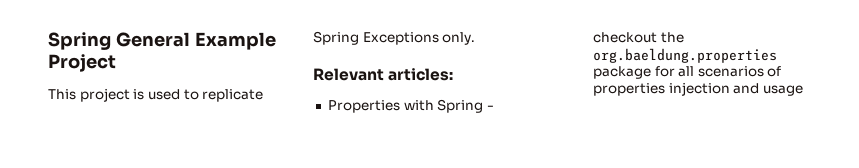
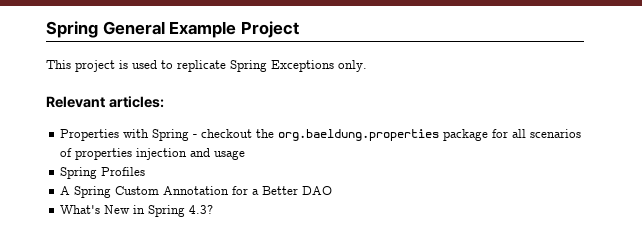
(803, 90) none -> [60,167,146,179] [60,186,333,198] [60,205,214,217] // Spring Profiles // A Spring Custom Annotation for a Better DAO // What's New in Spring 4.3?

